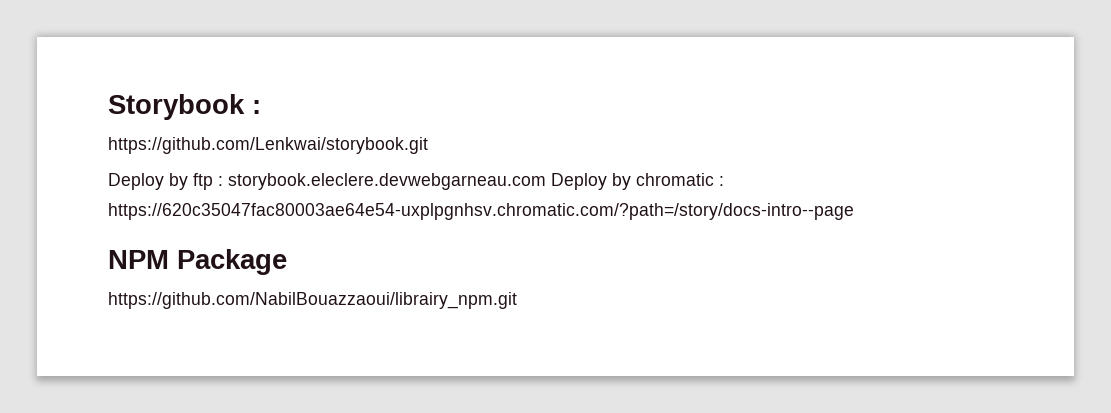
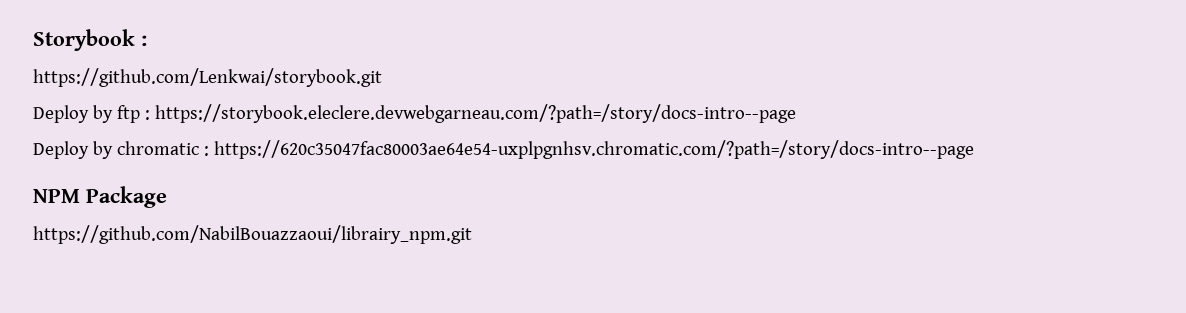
[228,173,546,190] storybook.eleclere.devwebgarneau.com -> [154,104,796,123] https://storybook.eleclere.devwebgarneau.com/?path=/story/docs-intro--page //

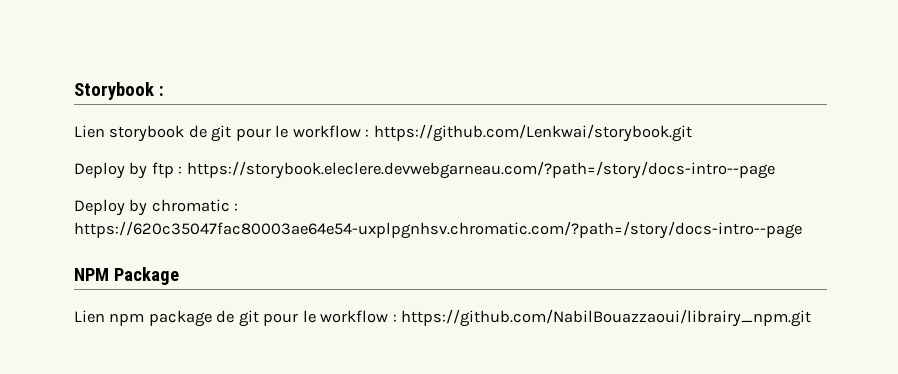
(147, 40) none -> [74,125,370,142] Lien storybook de git pour le workflow :
(167, 197) none -> [74,310,397,327] Lien npm package de git pour le workflow :

